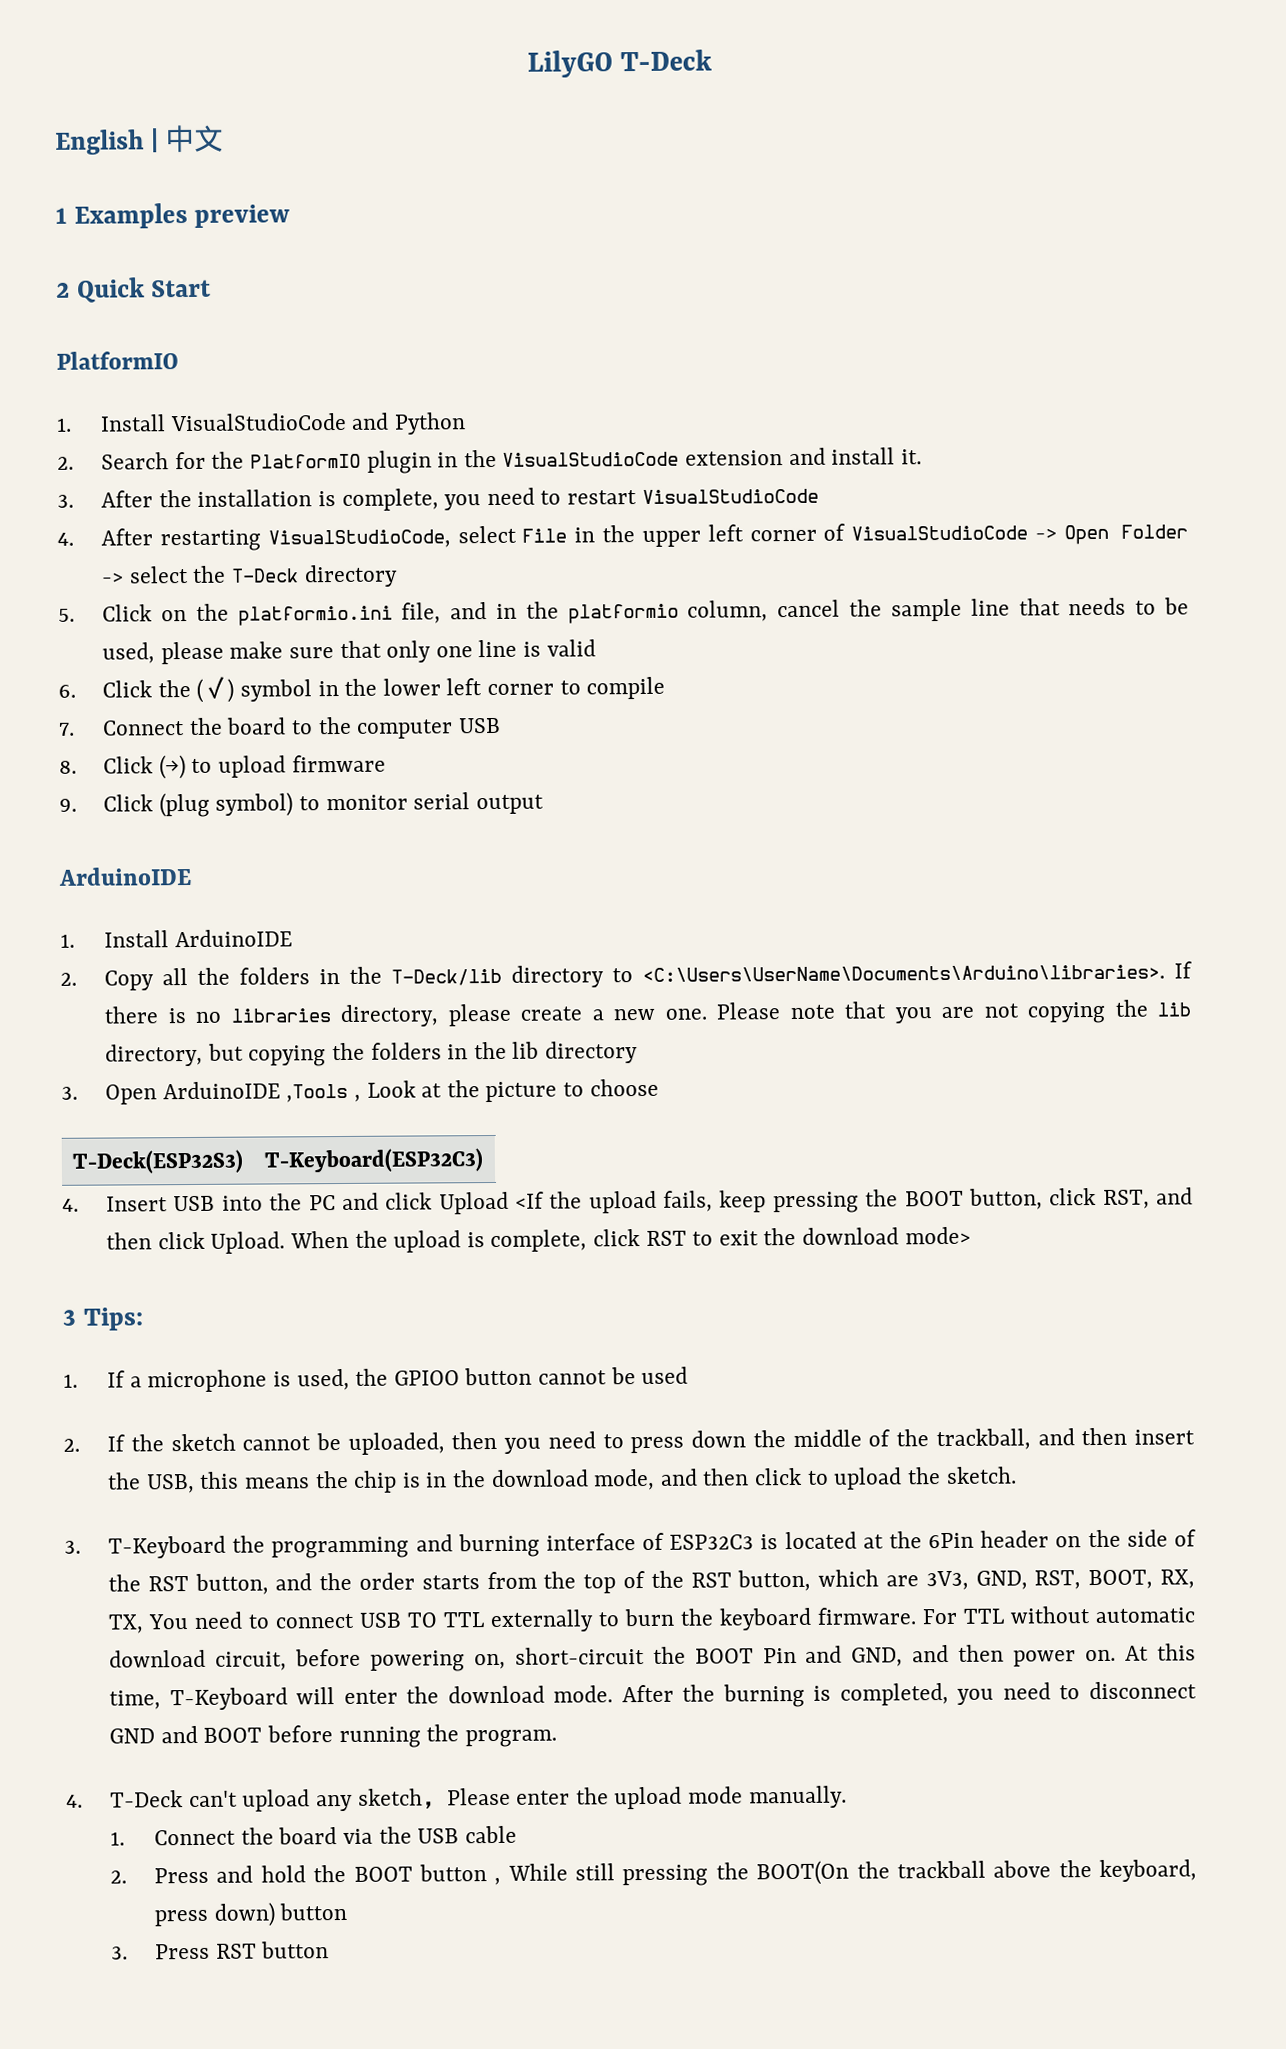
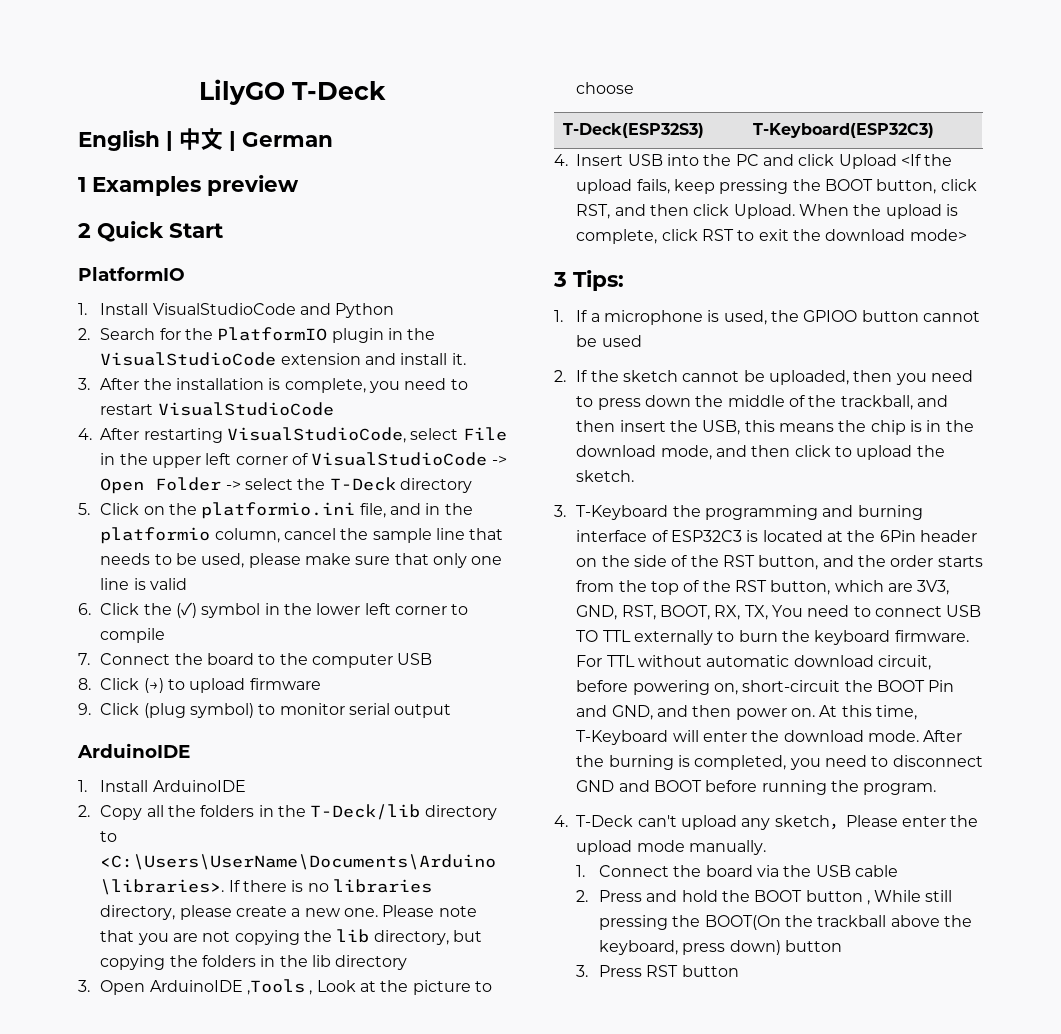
(225, 138) none -> [229,131,333,151] | German

